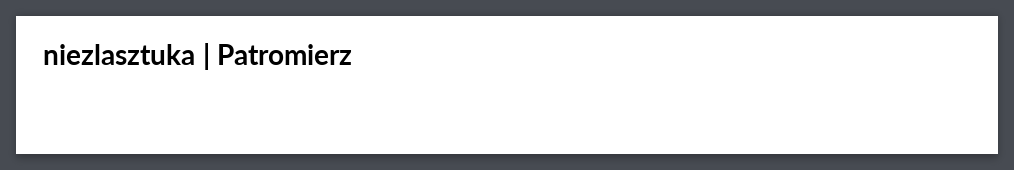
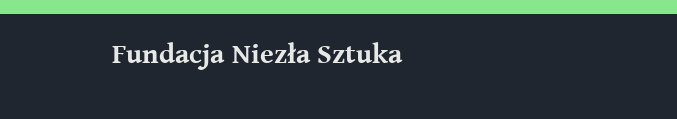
[43,43,353,70] niezlasztuka | Patromierz -> [112,42,404,70] Fundacja Niezła Sztuka

